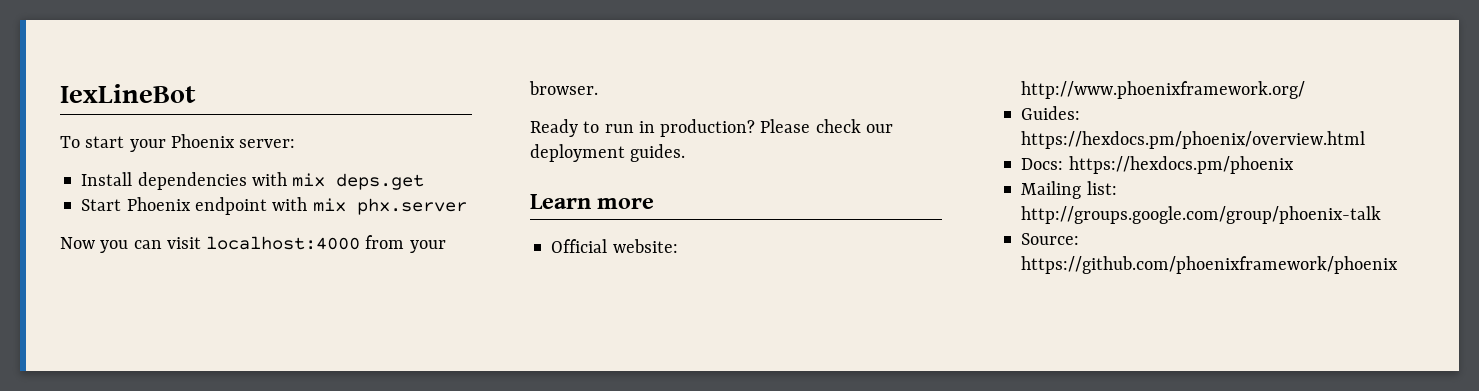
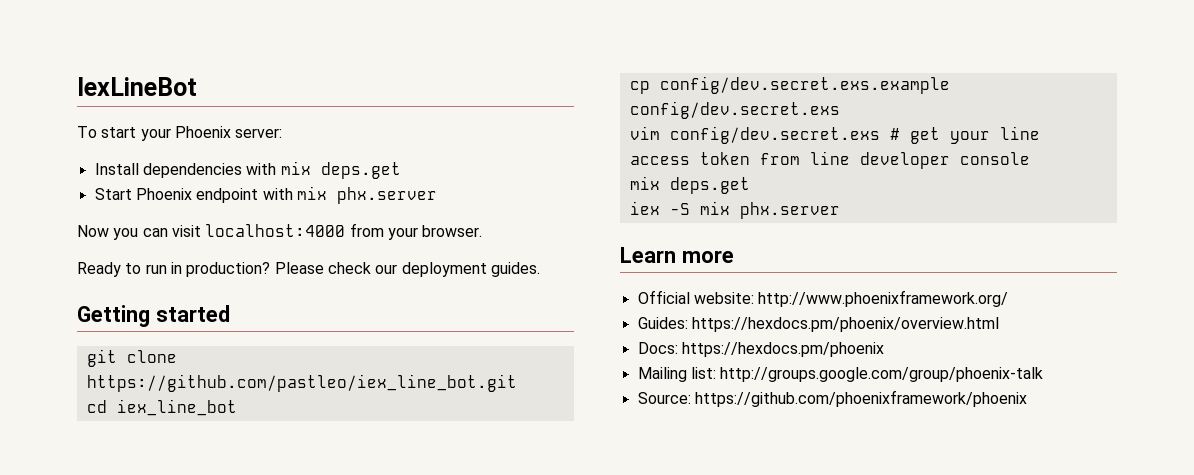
(686, 153) none -> [77,305,230,327] [86,349,177,367] [86,374,517,392] [86,399,237,416] [629,76,950,94] [629,101,840,119] [629,126,1040,144] [629,151,1030,169] [629,176,750,194] [629,201,840,219] // Getting started // git clone https://github.com/pastleo/iex_line_bot.git // cd iex_line_bot // cp config/dev.secret.exs.example config/dev.secret.exs // vim config/dev.secret.exs # get your line access token from line developer console // mix deps.get // iex -S mix phx.server

